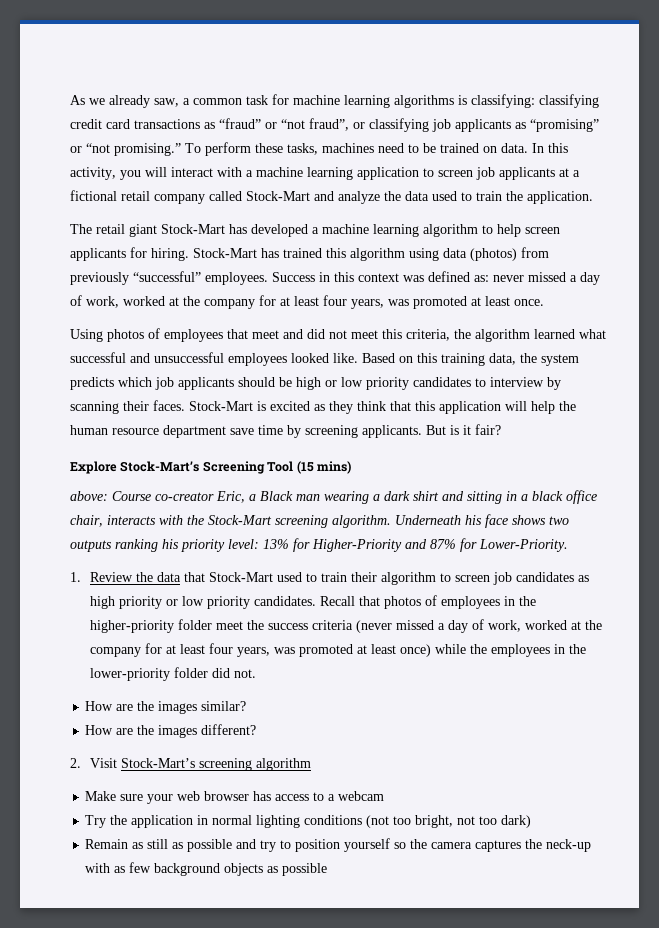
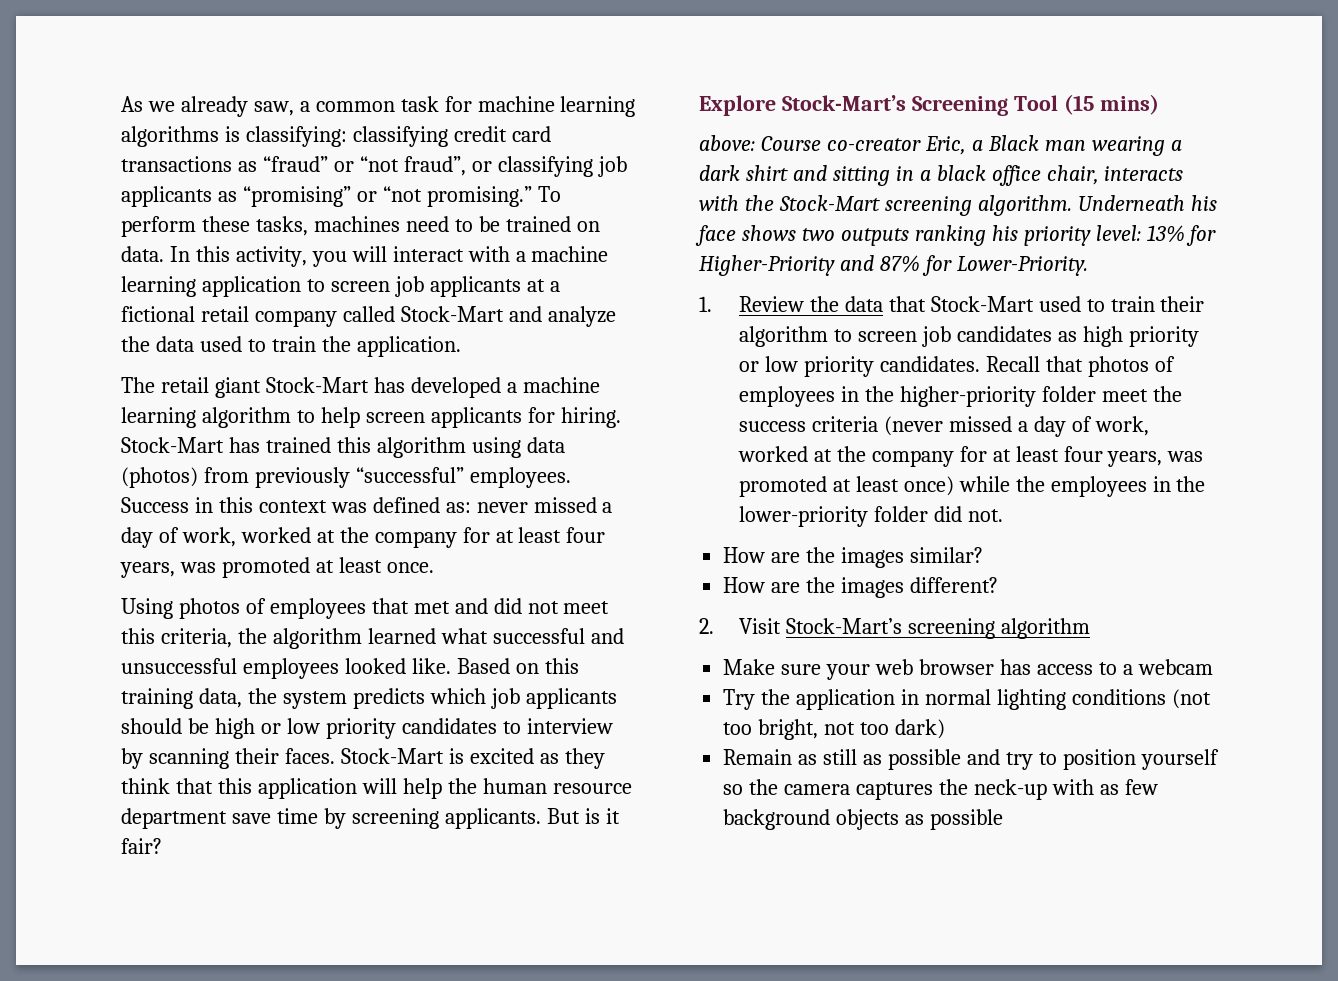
[252,330,279,339] meet -> [413,601,450,614] met

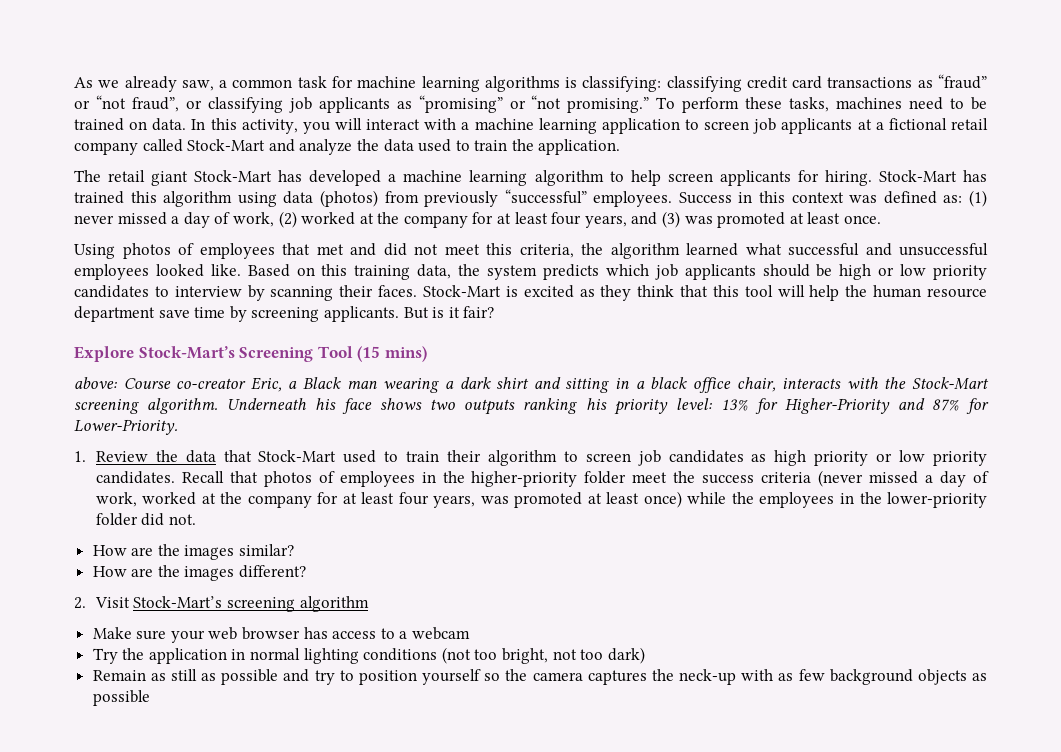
(471, 507) none -> [969,190,988,207] (1)
[240,527,606,548] [120,562,175,578] worked at the company for at least four years, -> [278,211,681,228] (2) worked at the company for at least four years, and (3)
[257,778,357,799] application -> [744,285,773,297] tool

